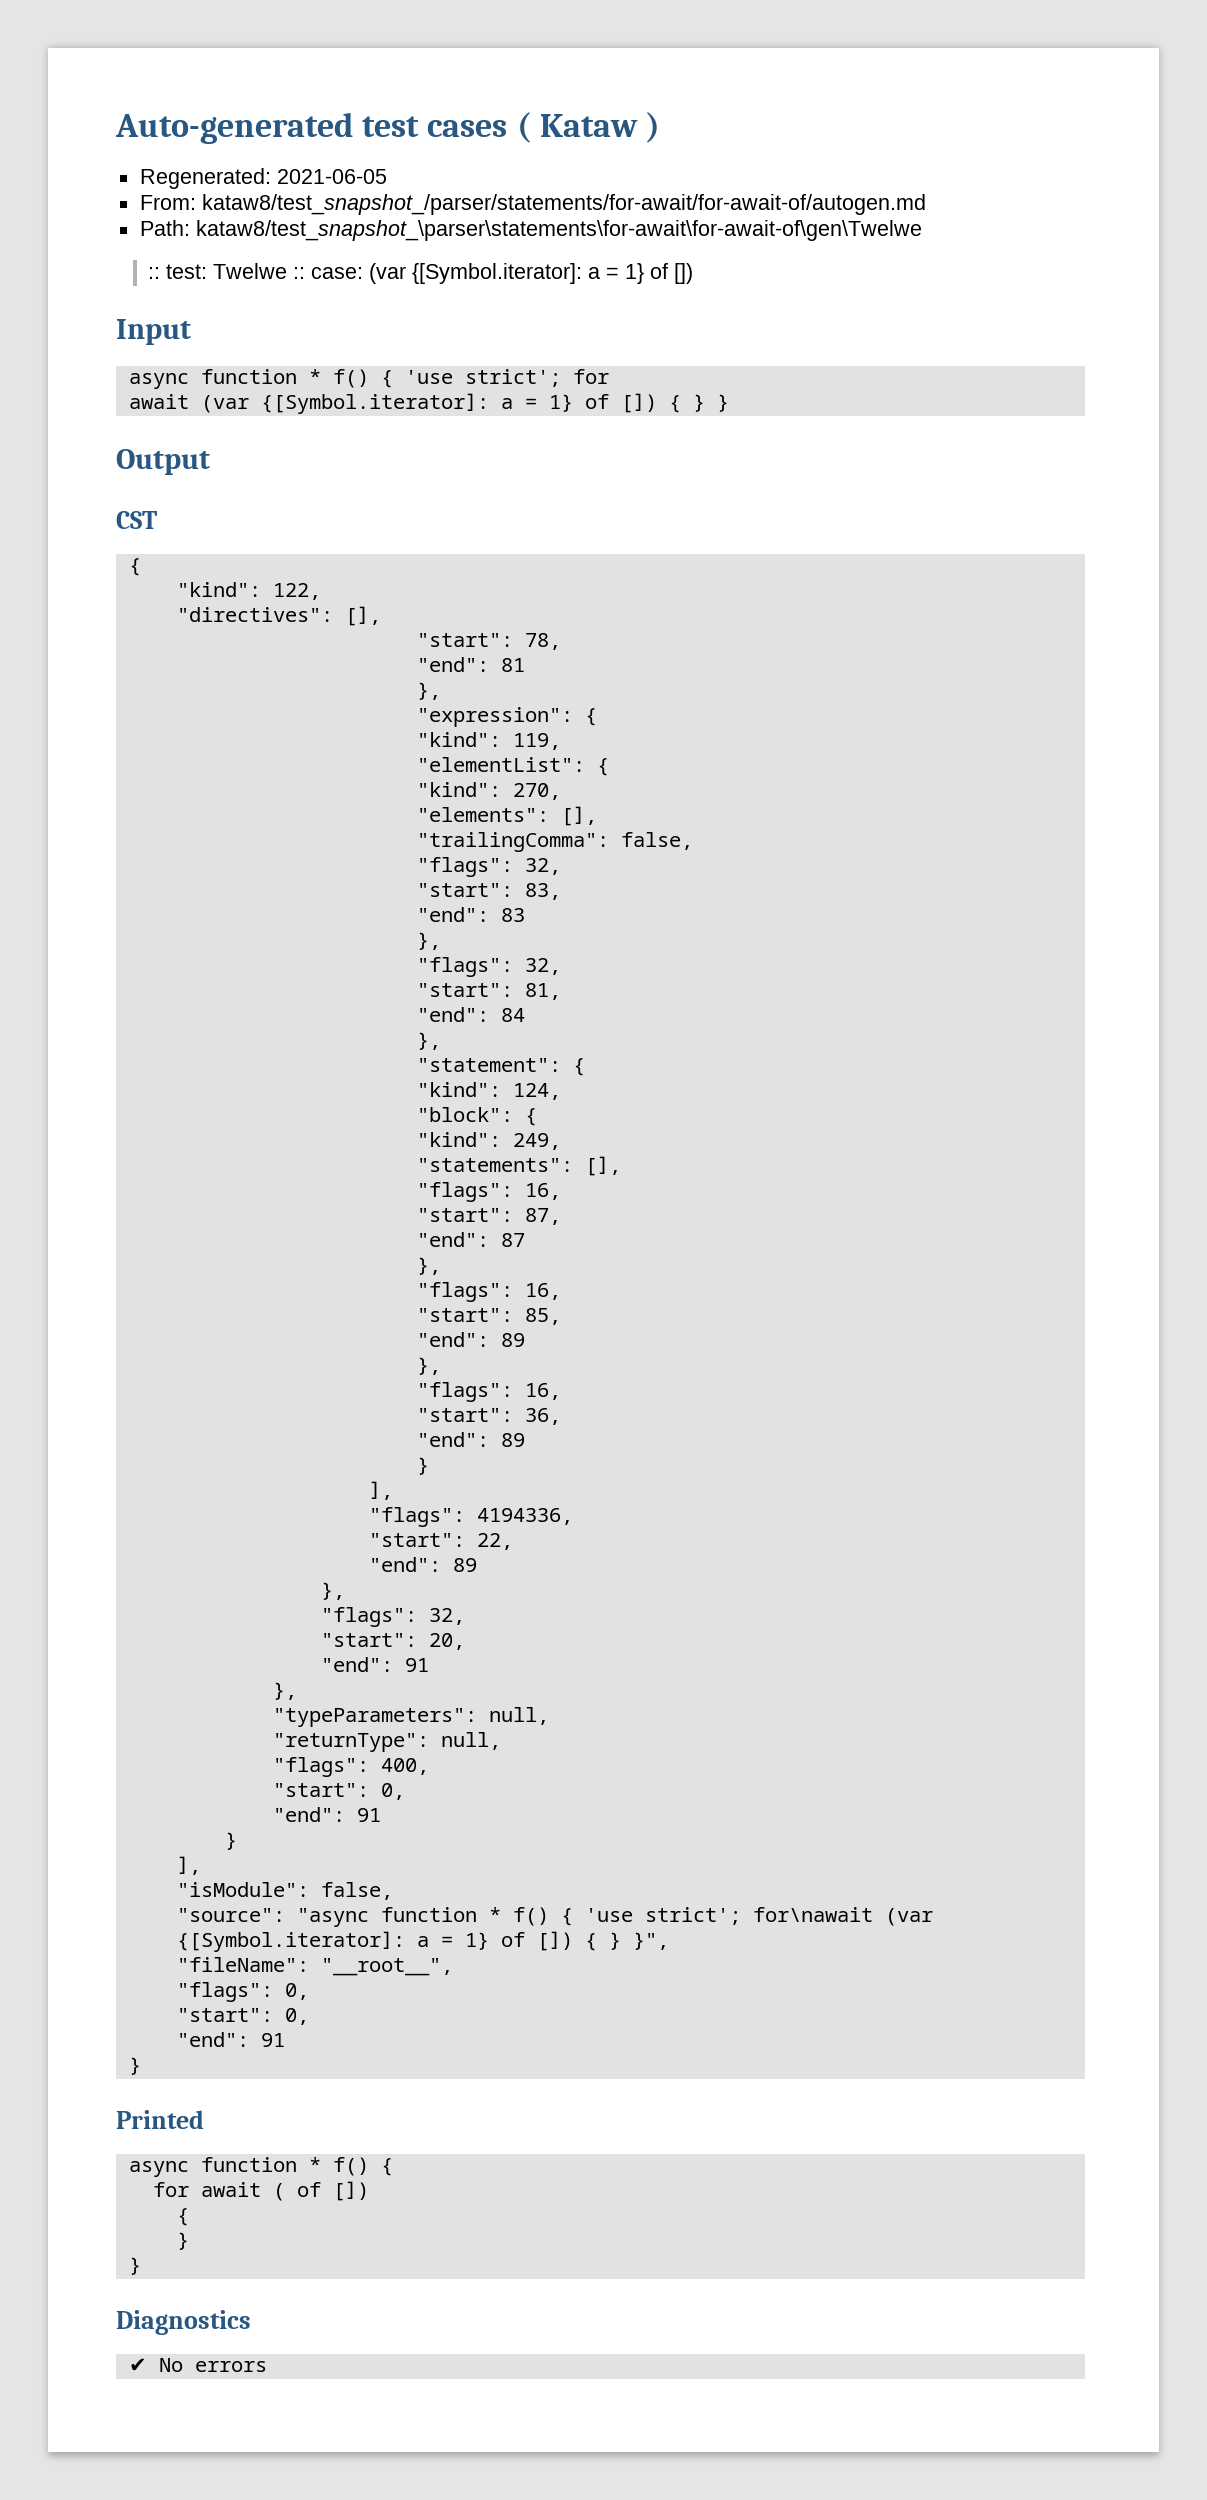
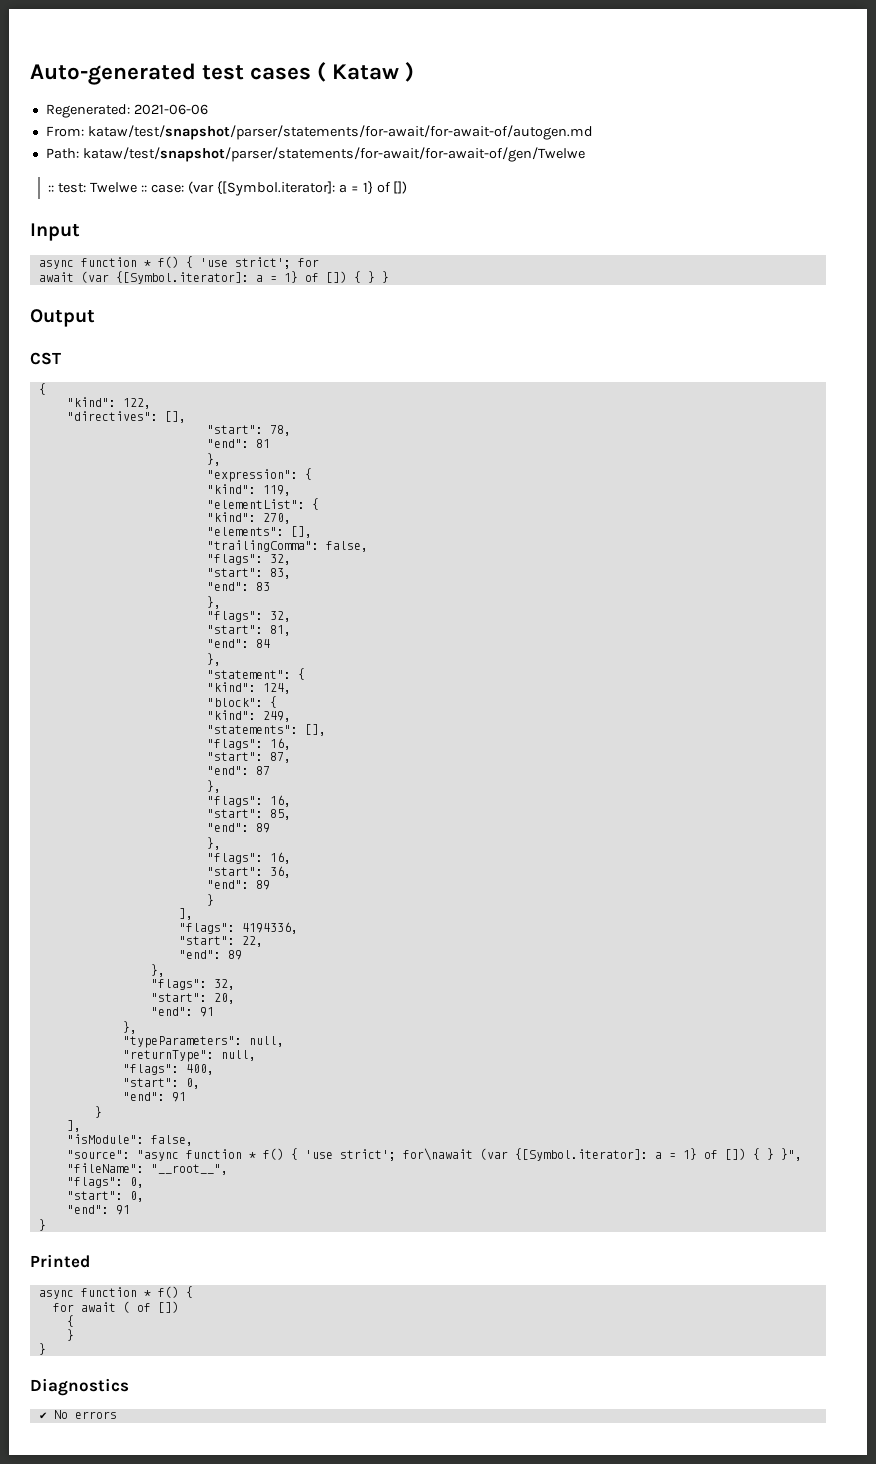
[276,169,387,184] 2021-06-05 -> [133,104,208,115] 2021-06-06
[201,194,926,215] kataw8/test_snapshot_/parser/statements/for-await/for-await-of/autogen.md -> [87,125,593,140] kataw/test/snapshot/parser/statements/for-await/for-await-of/autogen.md
[195,220,922,241] kataw8/test_snapshot_\parser\statements\for-await\for-await-of\gen\Twelwe -> [82,147,585,162] kataw/test/snapshot/parser/statements/for-await/for-await-of/gen/Twelwe

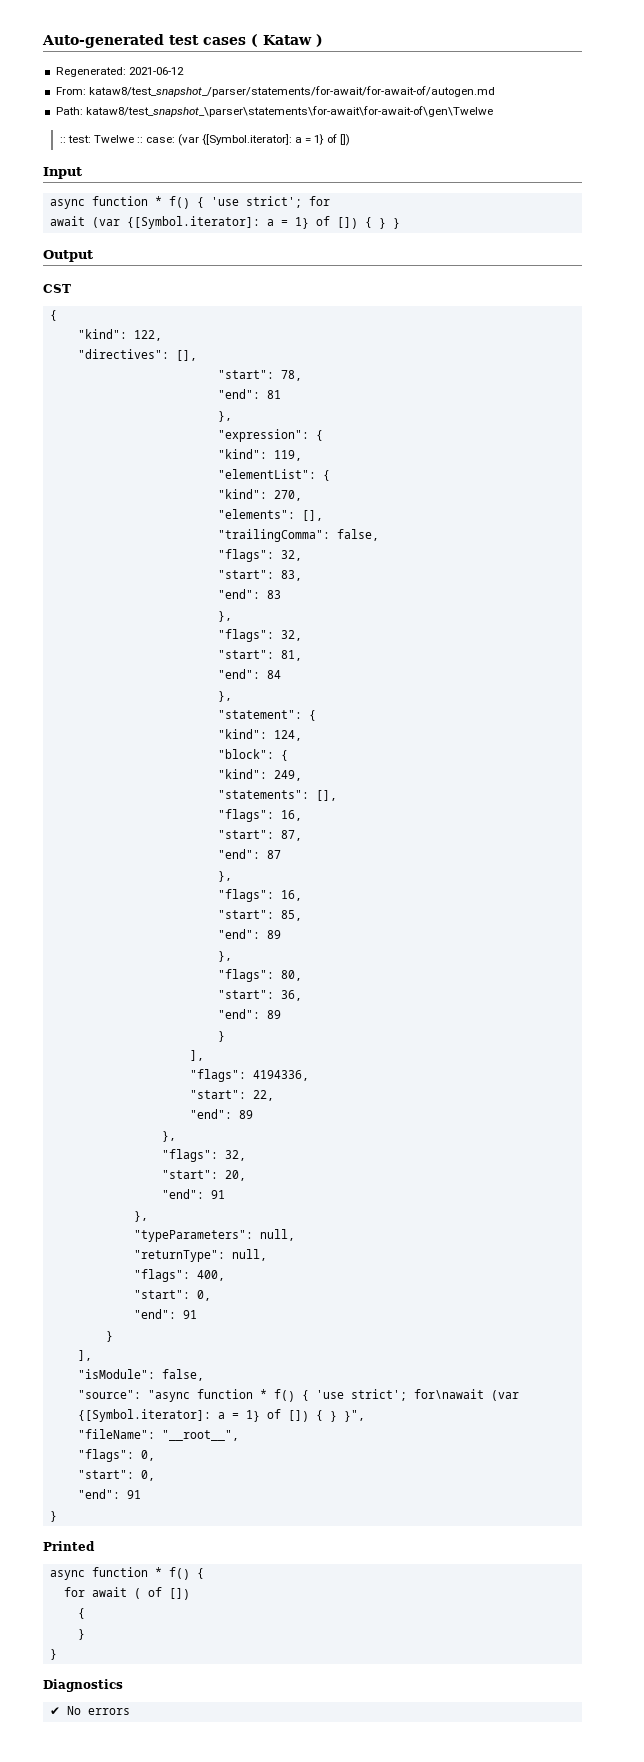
[133,104,208,115] 2021-06-06 -> [128,67,184,75] 2021-06-12
[87,125,593,140] kataw/test/snapshot/parser/statements/for-await/for-await-of/autogen.md -> [88,86,495,97] kataw8/test_snapshot_/parser/statements/for-await/for-await-of/autogen.md
[82,147,585,162] kataw/test/snapshot/parser/statements/for-await/for-await-of/gen/Twelwe -> [85,106,493,117] kataw8/test_snapshot_\parser\statements\for-await\for-await-of\gen\Twelwe
[269,852,291,864] 16, -> [280,970,302,981] 80,

